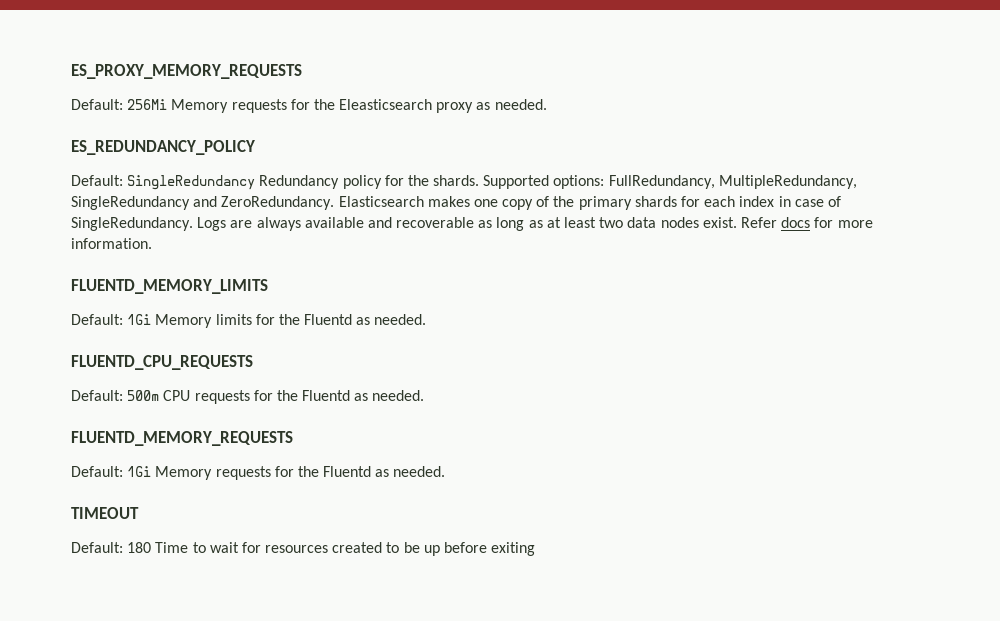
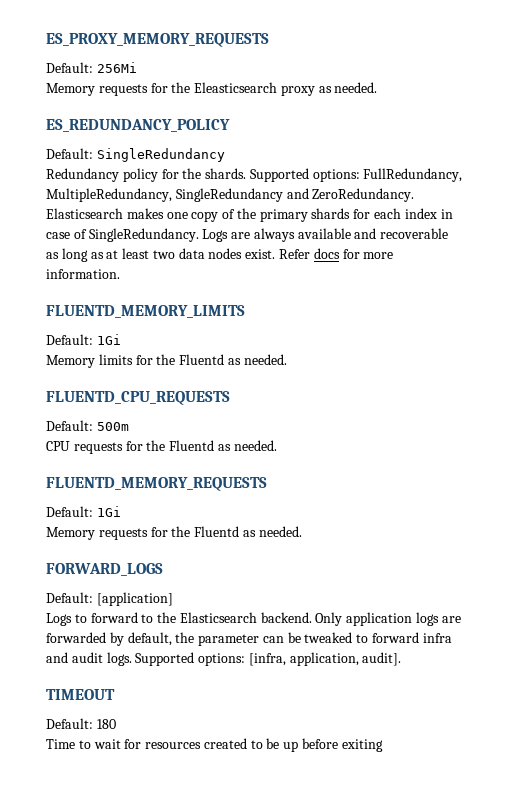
(168, 104) none -> (137, 67) //
(256, 182) none -> (225, 155) //
(152, 319) none -> (121, 339) //
(160, 395) none -> (129, 426) //
(152, 471) none -> (121, 511) //
(446, 471) none -> [46,563,163,576] [46,592,173,606] [46,612,461,626] [46,632,452,646] [46,652,402,666] // FORWARD_LOGS // Default: [application] // Logs to forward to the Elasticsearch backend. Only application logs are forwarded by default, the parameter can be tweaked to forward infra and audit logs. Supported options: [infra, application, audit].
(152, 547) none -> (116, 724) //

